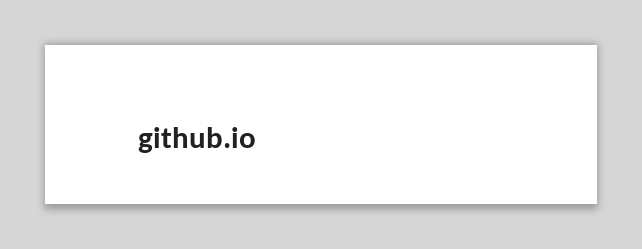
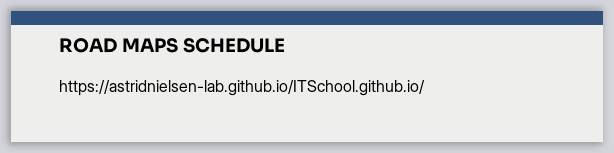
[138,127,256,153] github.io -> [59,38,285,53] [59,80,425,96] ROAD MAPS SCHEDULE // https://astridnielsen-lab.github.io/ITSchool.github.io/

